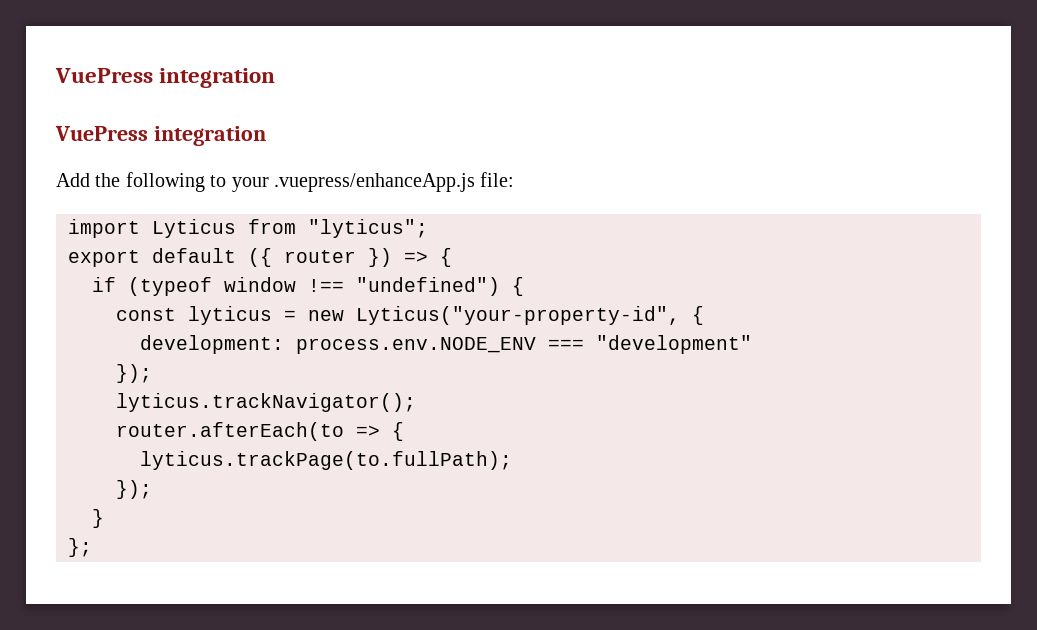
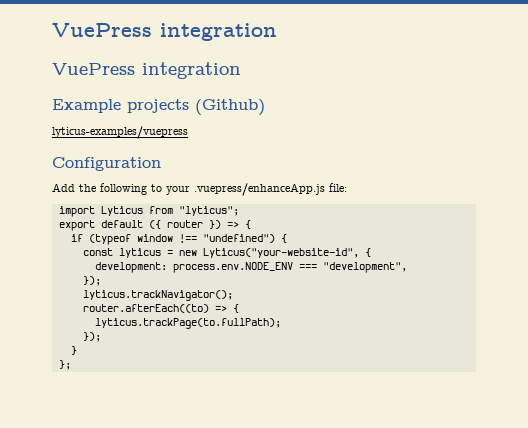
(266, 136) none -> [52,99,265,116] [52,126,188,139] [52,157,161,171] // Example projects (Github) // lyticus-examples/vuepress // Configuration
[356,306,680,325] Lyticus("your-property-id", -> [202,248,359,258] Lyticus("your-website-id",
[596,335,752,354] "development" -> [322,262,407,273] "development",
[116,422,344,441] router.afterEach(to -> [82,304,209,313] router.afterEach((to)

